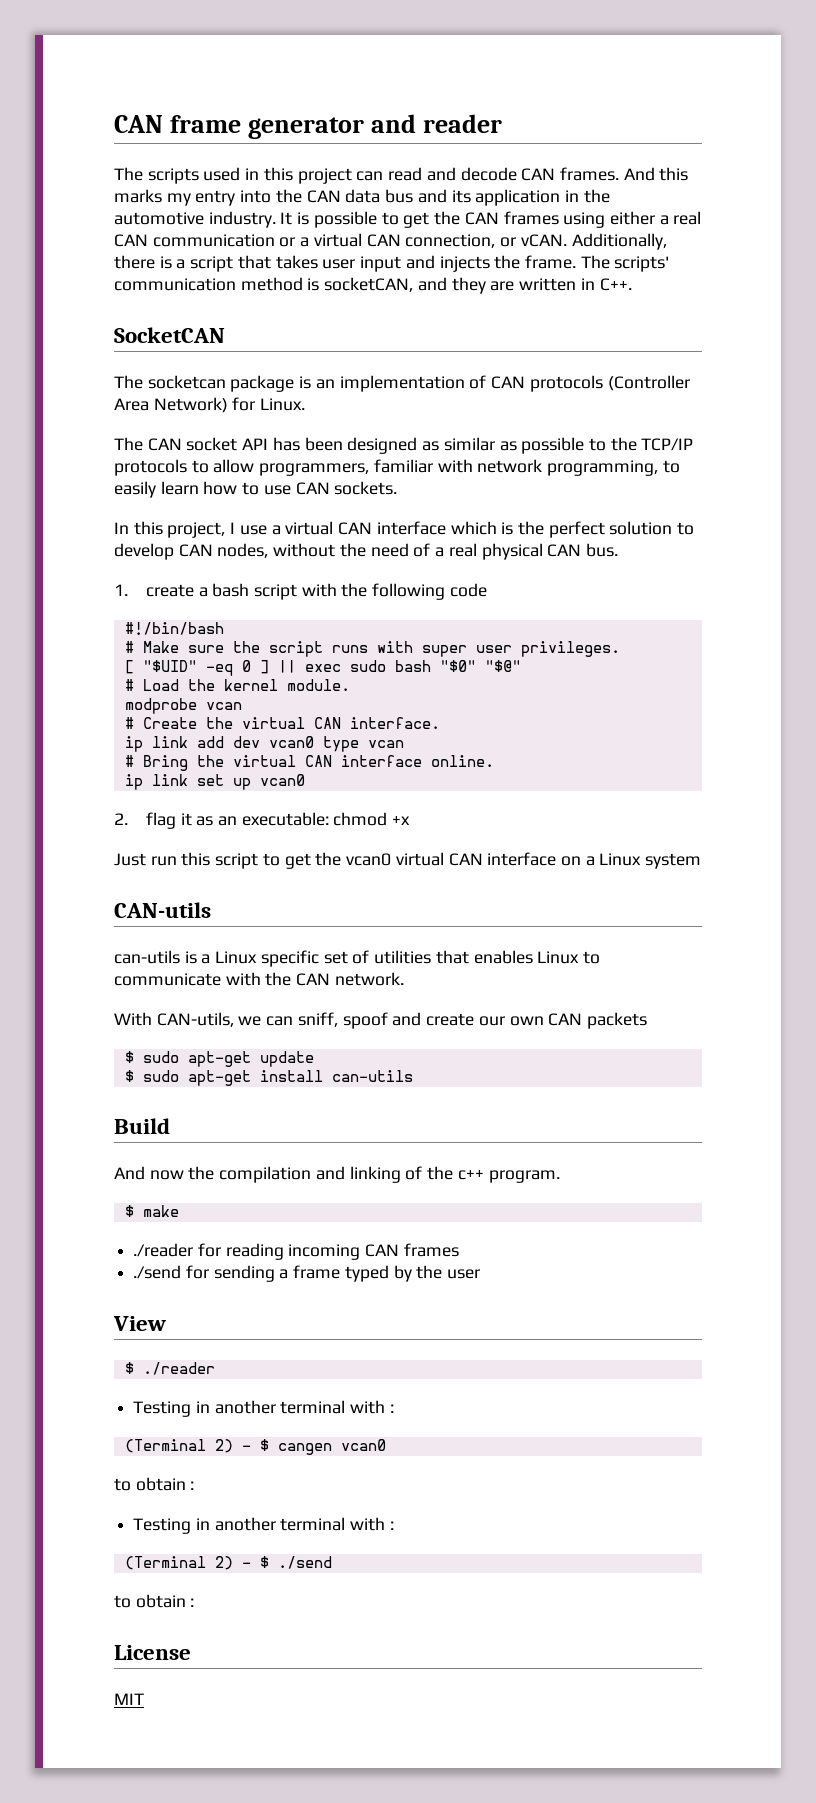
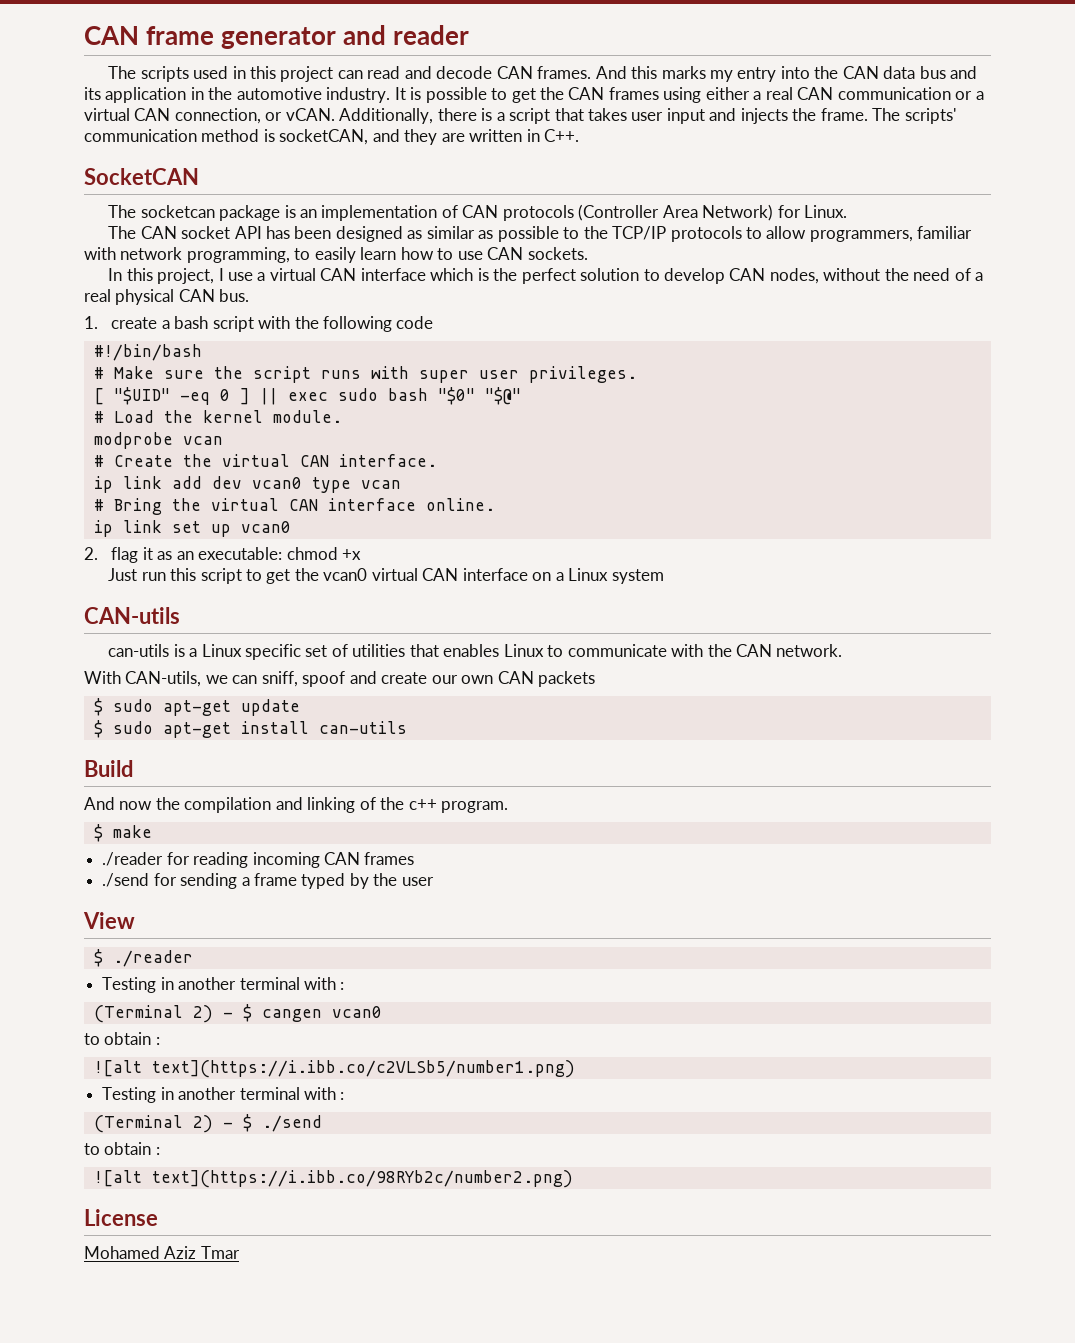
(195, 1485) none -> [93,1060,575,1078] // ![alt text](https://i.ibb.co/c2VLSb5/number1.png)
(195, 1602) none -> [93,1170,573,1188] // ![alt text](https://i.ibb.co/98RYb2c/number2.png)
[114,1693,144,1705] MIT -> [84,1246,240,1259] Mohamed Aziz Tmar

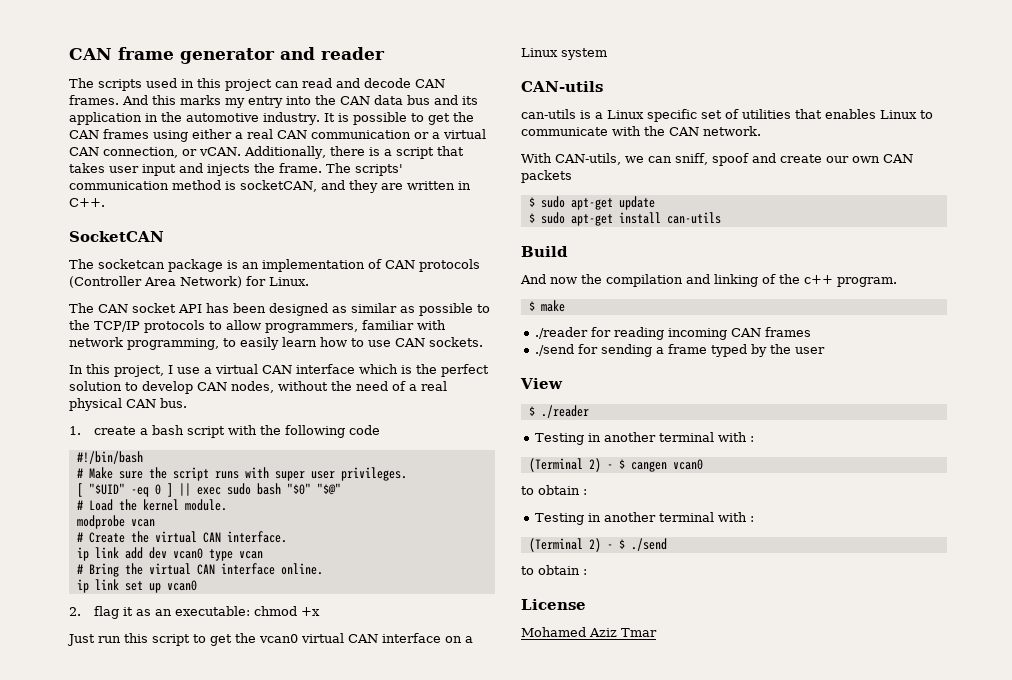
[93,1060,575,1078] // ![alt text](https://i.ibb.co/c2VLSb5/number1.png) -> (587, 492) none
[93,1170,573,1188] // ![alt text](https://i.ibb.co/98RYb2c/number2.png) -> (587, 572) none

